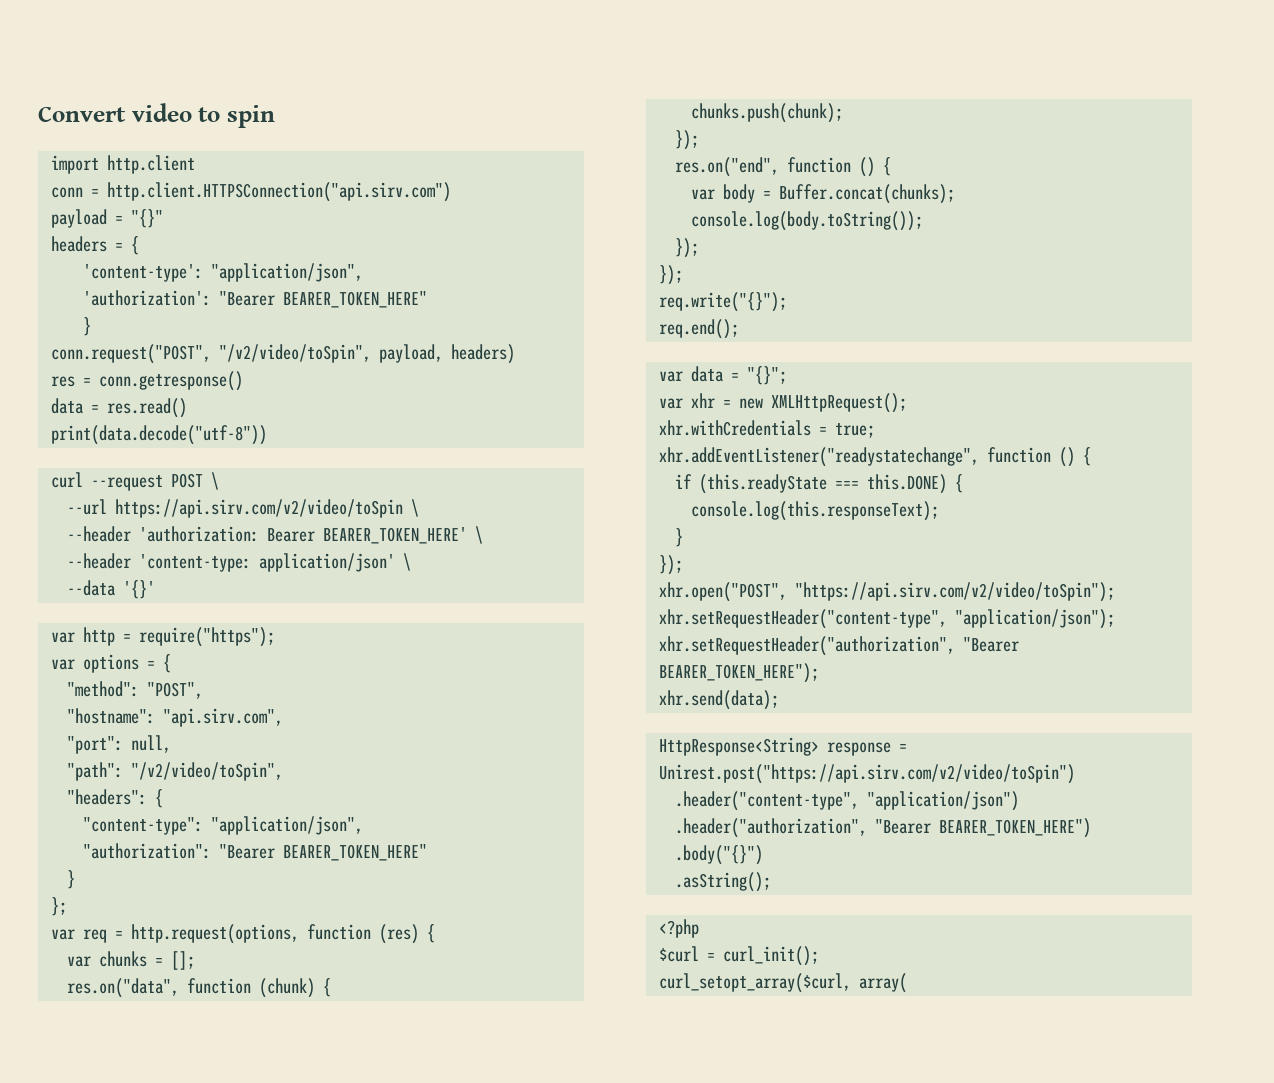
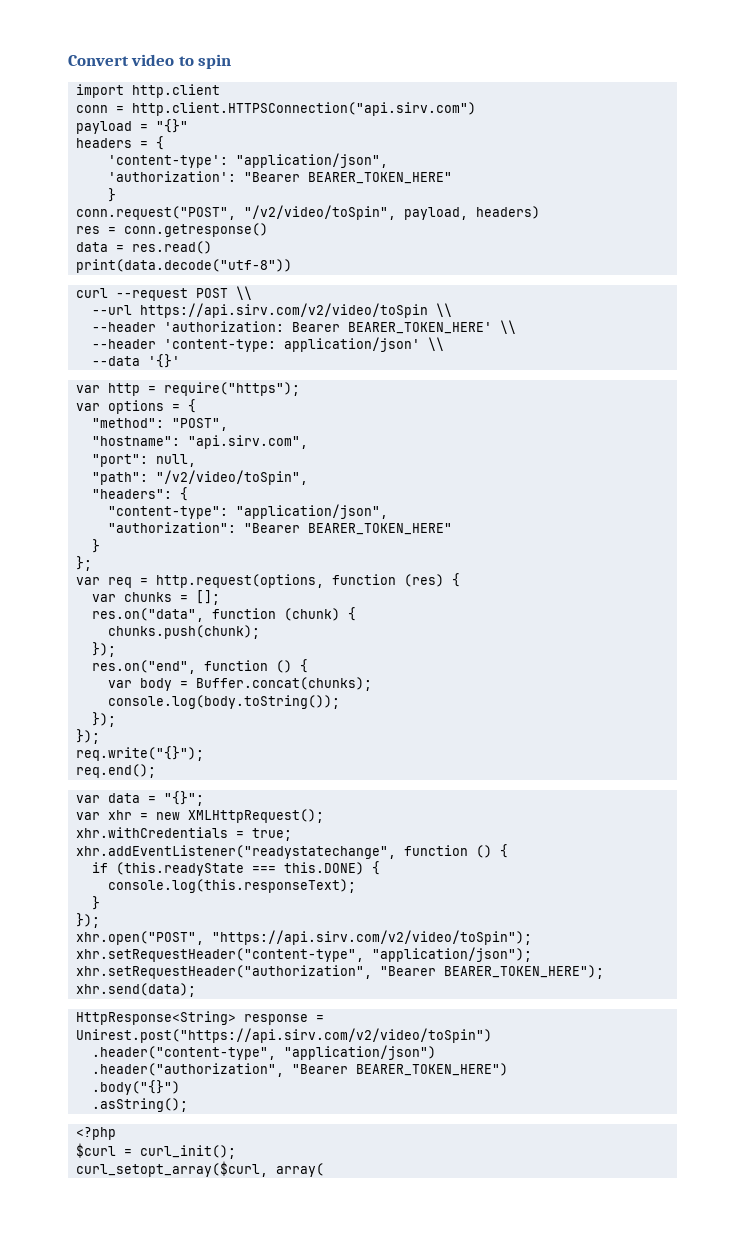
[210,472,219,490] \ -> [236,286,253,300] \\
[410,499,419,517] \ -> [436,303,453,317] \\
[474,526,483,544] \ -> [500,320,517,334] \\
[402,553,411,571] \ -> [428,337,445,351] \\

